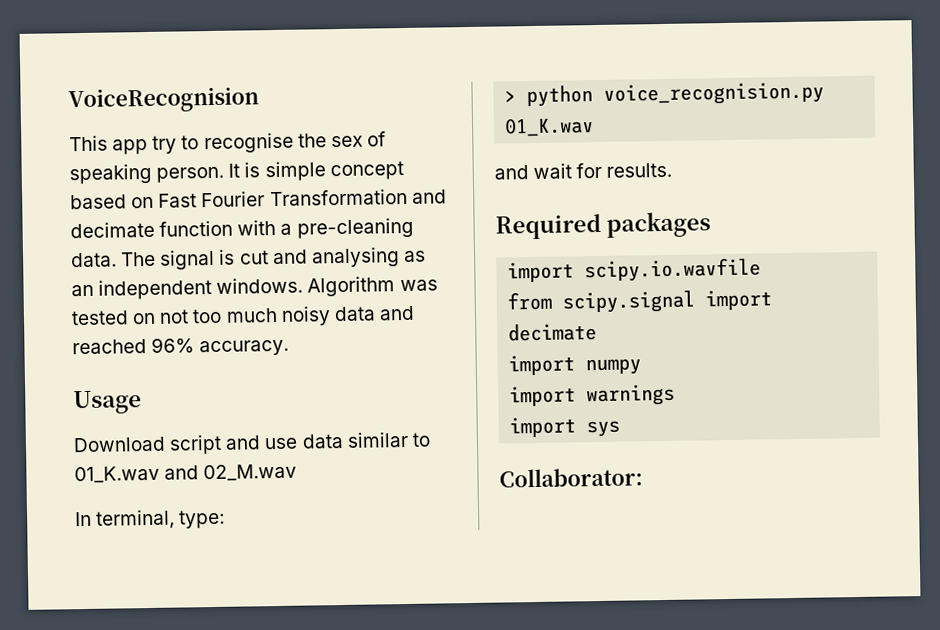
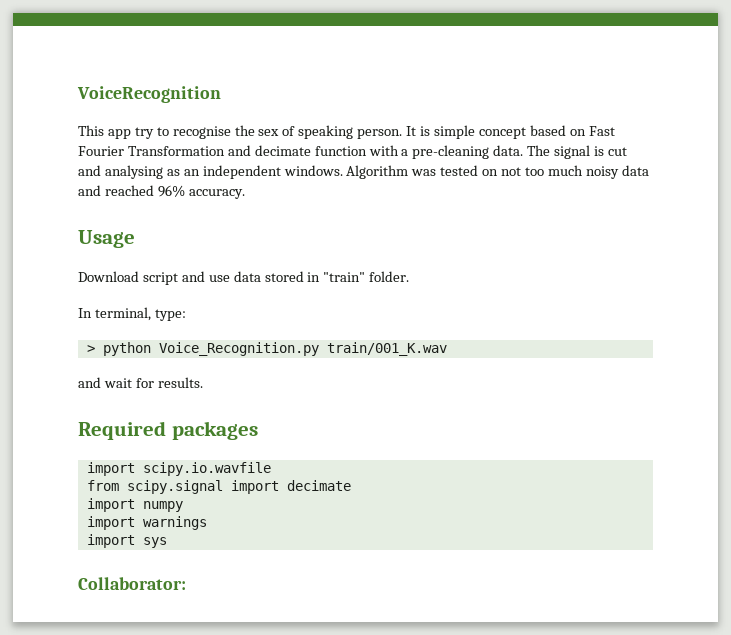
[68,86,259,114] VoiceRecognision -> [77,86,221,103] VoiceRecognition
[346,431,431,448] [74,463,298,484] similar to 01_K.wav and 02_M.wav -> [264,271,410,282] stored in "train" folder.
[603,81,825,106] [504,117,595,137] voice_recognision.py 01_K.wav -> [158,342,447,356] Voice_Recognition.py train/001_K.wav

